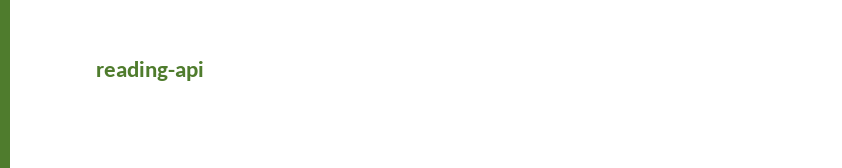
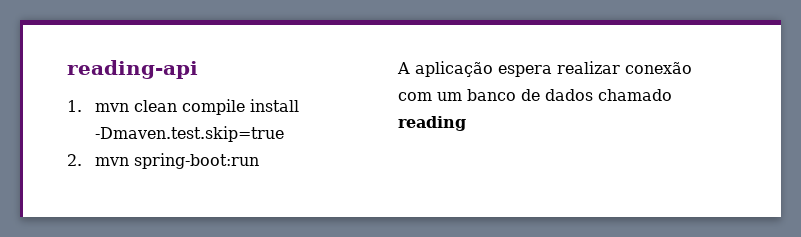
(204, 71) none -> [67,99,300,115] [95,126,285,142] [67,153,260,169] [397,61,692,77] [398,89,672,101] [398,116,466,131] // 1. mvn clean compile install -Dmaven.test.skip=true // 2. mvn spring-boot:run // A aplicação espera realizar conexão com um banco de dados chamado reading

